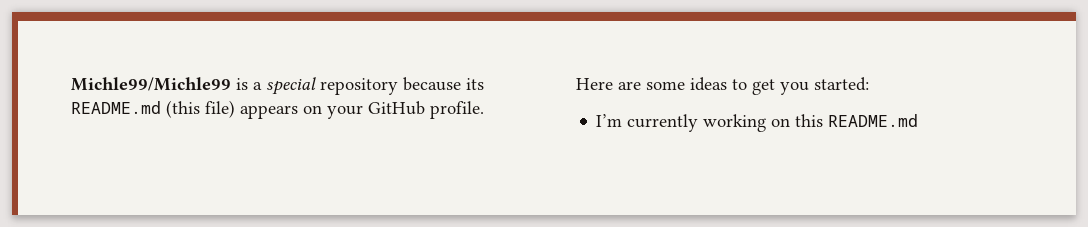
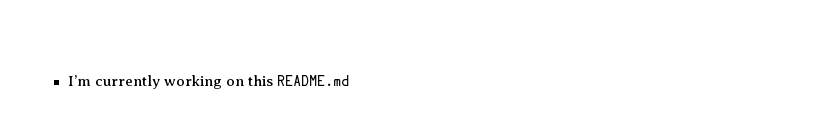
[71,77,484,95] [71,100,484,119] [576,77,869,95] Michle99/Michle99 is a special repository because its README.md (this file) appears on your GitHub profile. // Here are some ideas to get you started: // -> (67, 80) none

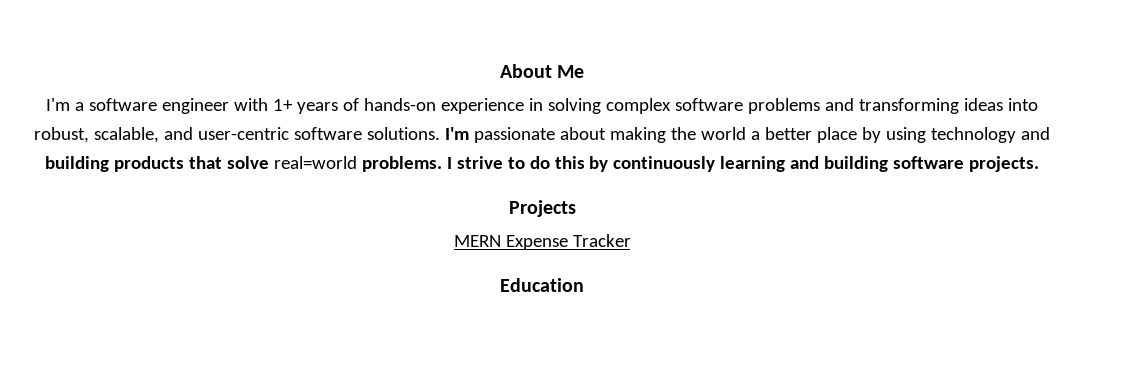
[67,75,349,89] I’m currently working on this README.md -> [499,64,585,78] [46,98,1038,114] [34,127,1050,143] [44,156,1040,172] [508,200,576,217] [453,234,631,250] [500,278,584,292] About Me // I'm a software engineer with 1+ years of hands-on experience in solving complex software problems and transforming ideas into robust, scalable, and user-centric software solutions. I'm passionate about making the world a better place by using technology and building products that solve real=world problems. I strive to do this by continuously learning and building software projects. // Projects // MERN Expense Tracker // Education

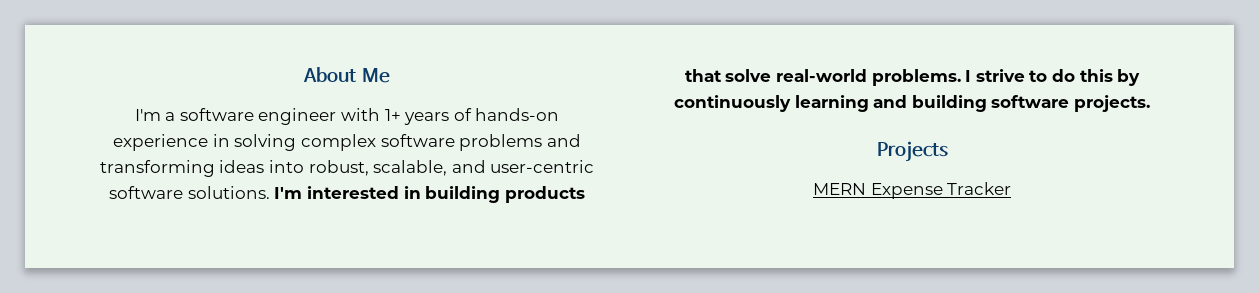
[474,127,1050,143] passionate about making the world a better place by using technology and -> [307,186,421,199] interested in
[273,156,357,169] real=world -> [776,69,868,82] real-world
[500,278,584,292] // Education -> (1012, 188) none

